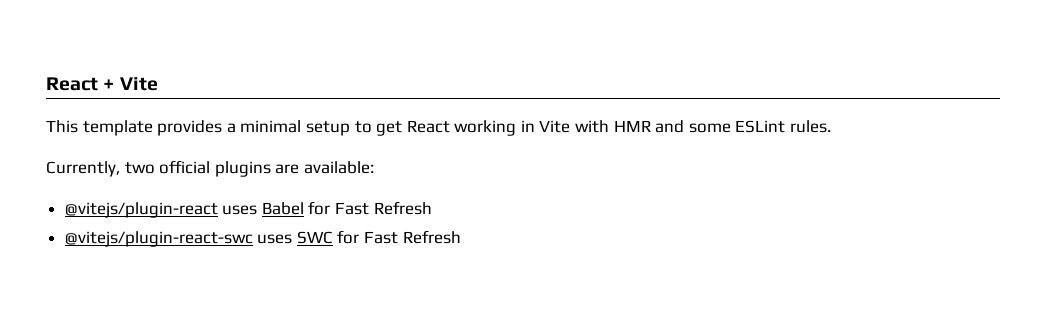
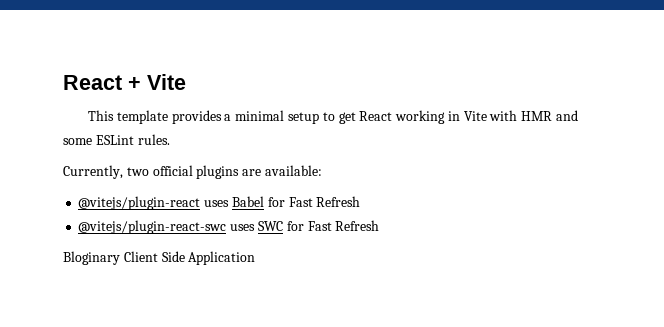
(461, 237) none -> [63,251,256,265] // Bloginary Client Side Application

